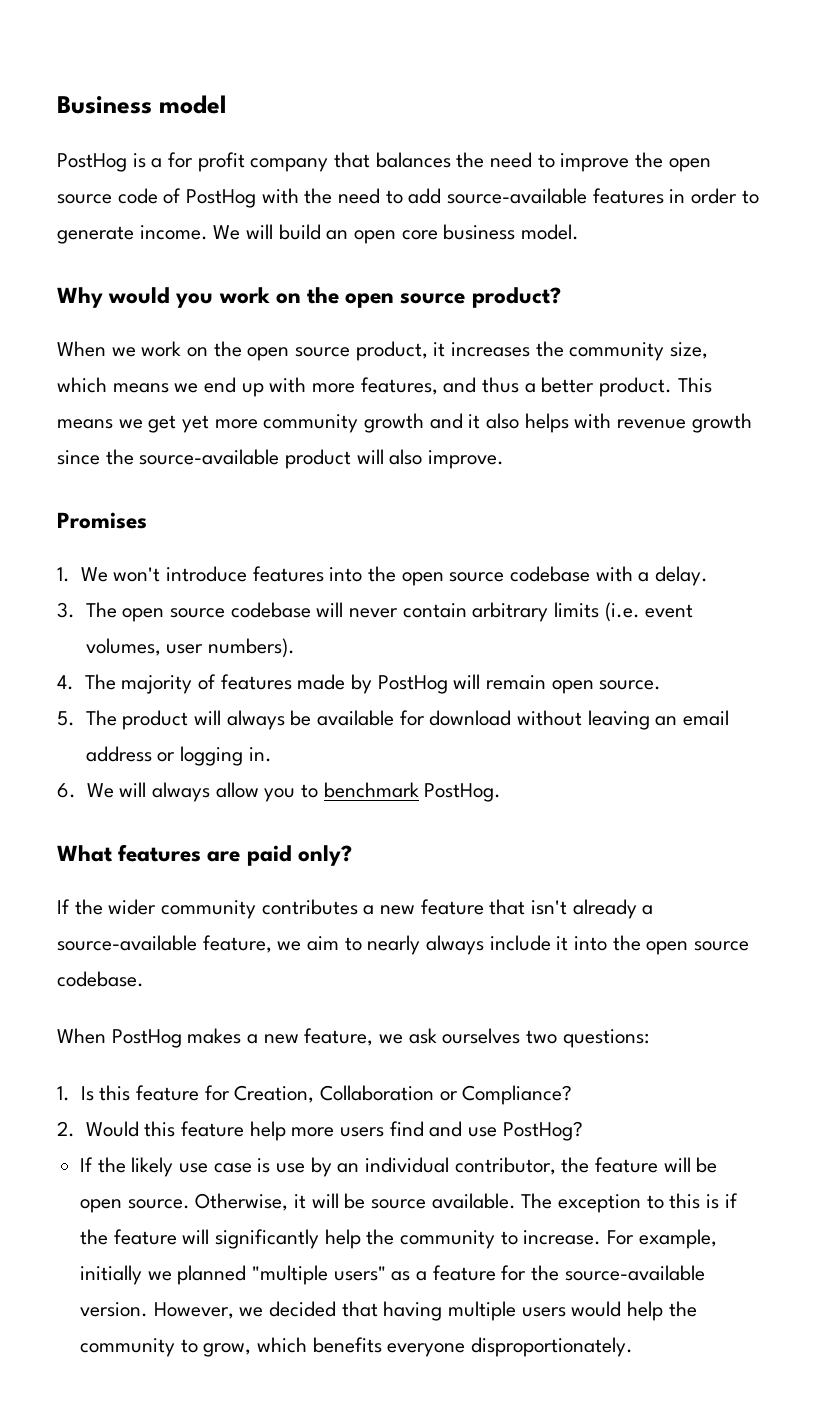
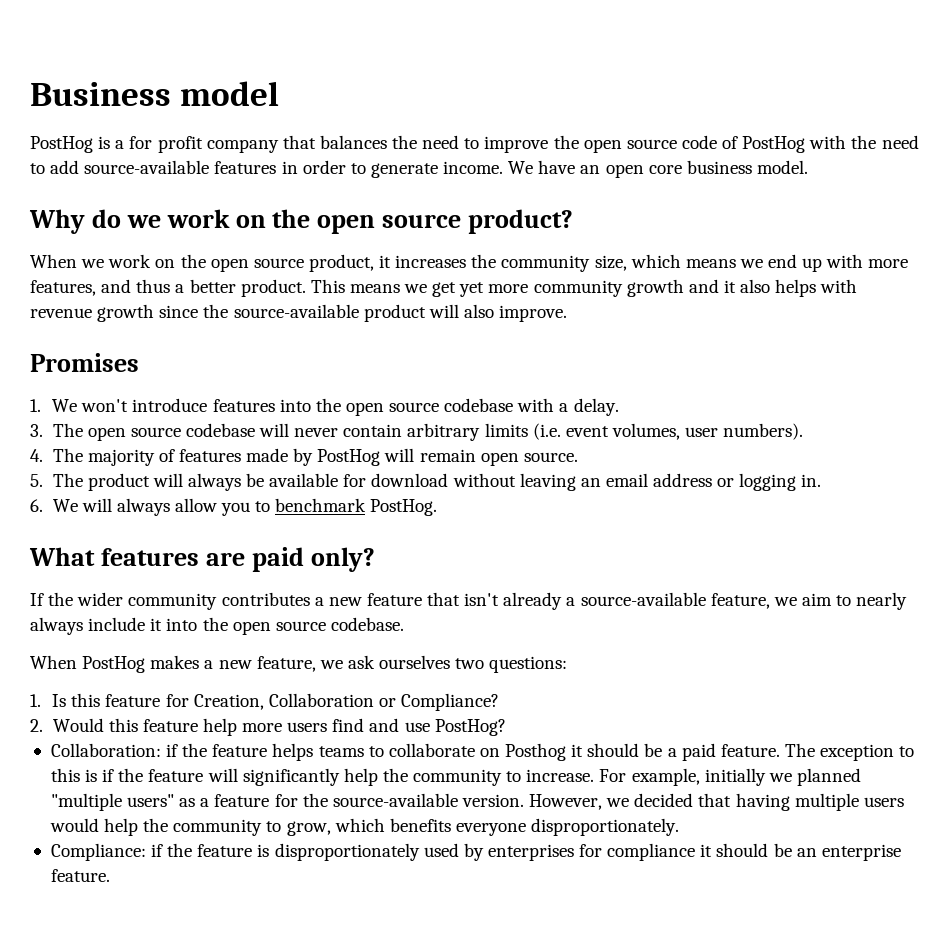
[246,224,321,240] will build -> [538,160,576,174] have
[108,287,214,308] would you -> [91,209,161,228] do we
[80,1157,718,1177] [80,1193,516,1213] If the likely use case is use by an individual contributor, the feature will be open source. Otherwise, it will be source available. -> [50,743,780,761] Collaboration: if the feature helps teams to collaborate on Posthog it should be a paid feature.
(634, 1347) none -> [50,843,901,861] [50,869,110,882] // Compliance: if the feature is disproportionately used by enterprises for compliance it should be an enterprise feature.

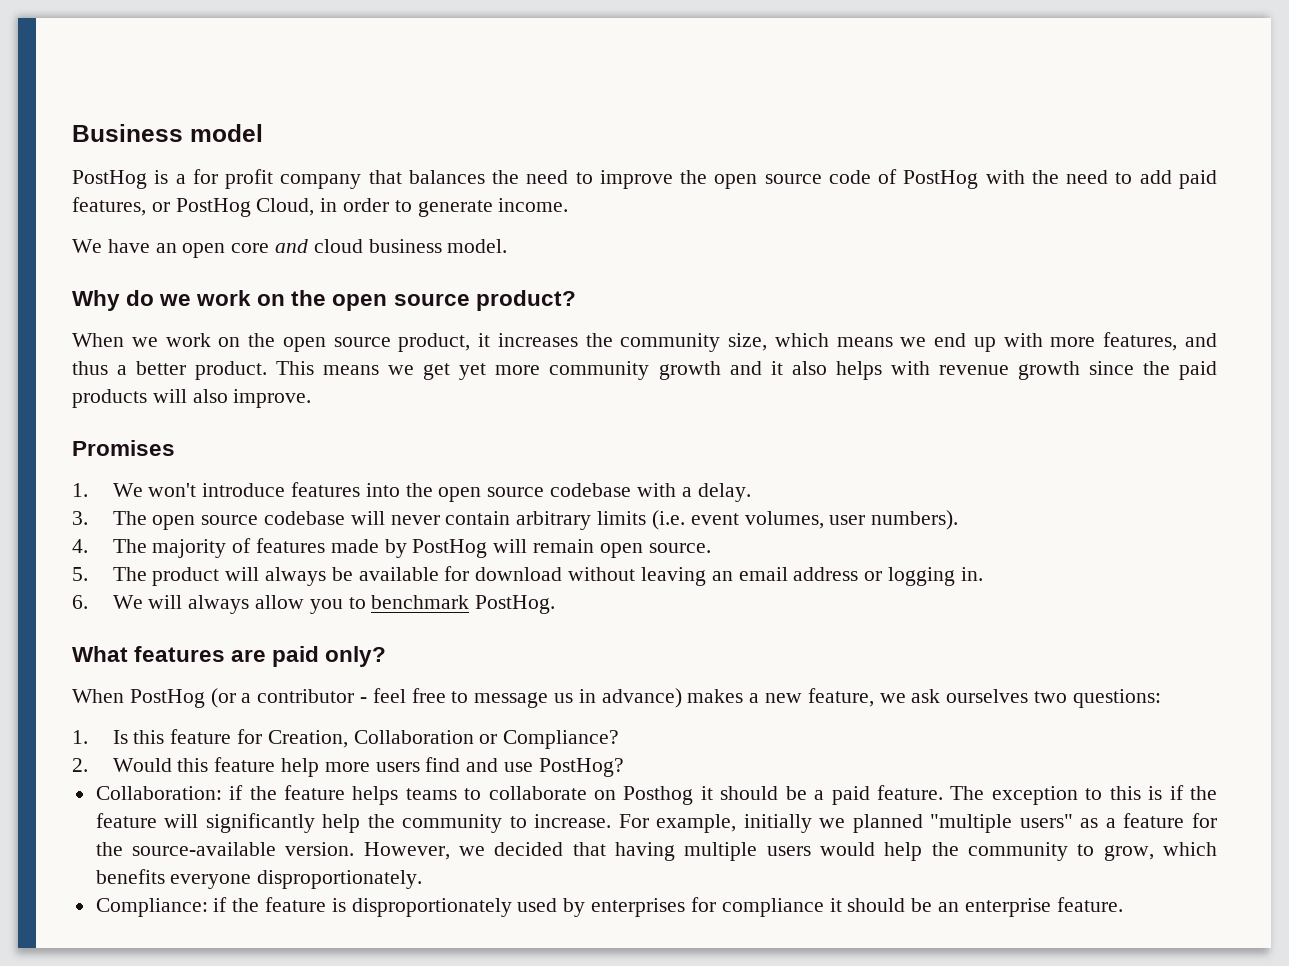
[84,160,277,174] source-available features -> [1179,170,1217,189] [72,197,315,217] paid features, or PostHog Cloud,
(504, 167) none -> (569, 205) //
(682, 169) none -> [275,239,363,253] and cloud
[233,304,426,322] source-available product -> [1178,361,1217,380] [72,389,147,408] paid products
[30,592,908,610] [30,617,404,635] [30,655,146,673] If the wider community contributes a new feature that isn't already a source-available feature, we aim to nearly always include it into the open source codebase. // When PostHog -> [72,688,682,708] When PostHog (or a contributor - feel free to message us in advance)

